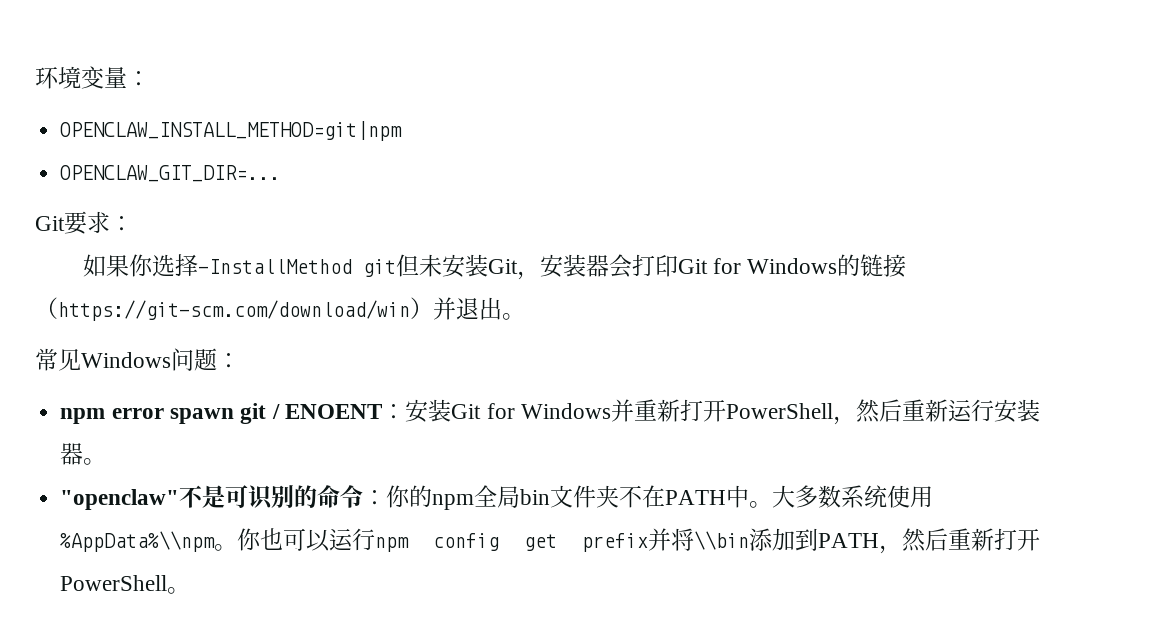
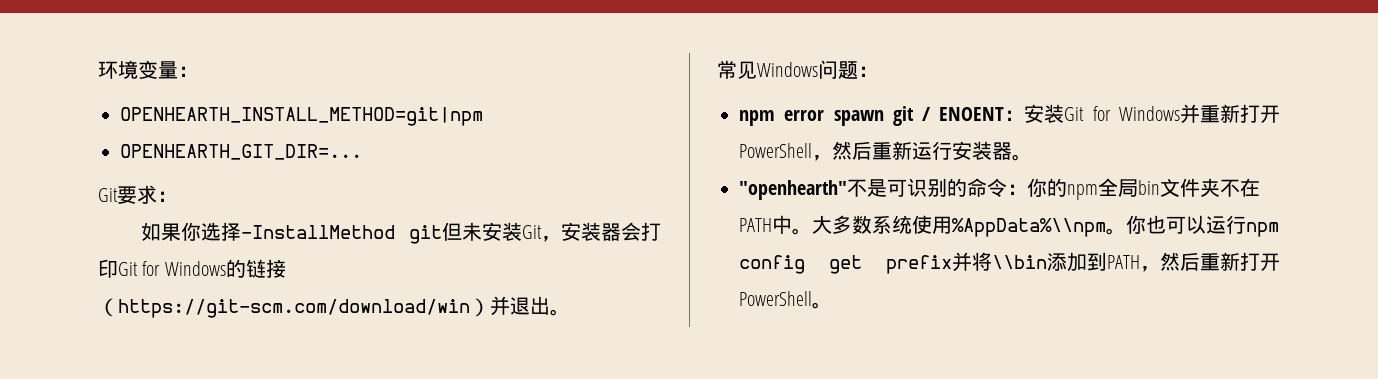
[60,121,403,141] [60,165,281,182] OPENCLAW_INSTALL_METHOD=git|npm // OPENCLAW_GIT_DIR=... -> [120,107,483,126] [120,144,362,160] OPENHEARTH_INSTALL_METHOD=git|npm // OPENHEARTH_GIT_DIR=...
[60,489,180,510] "openclaw" -> [739,180,847,200] "openhearth"

